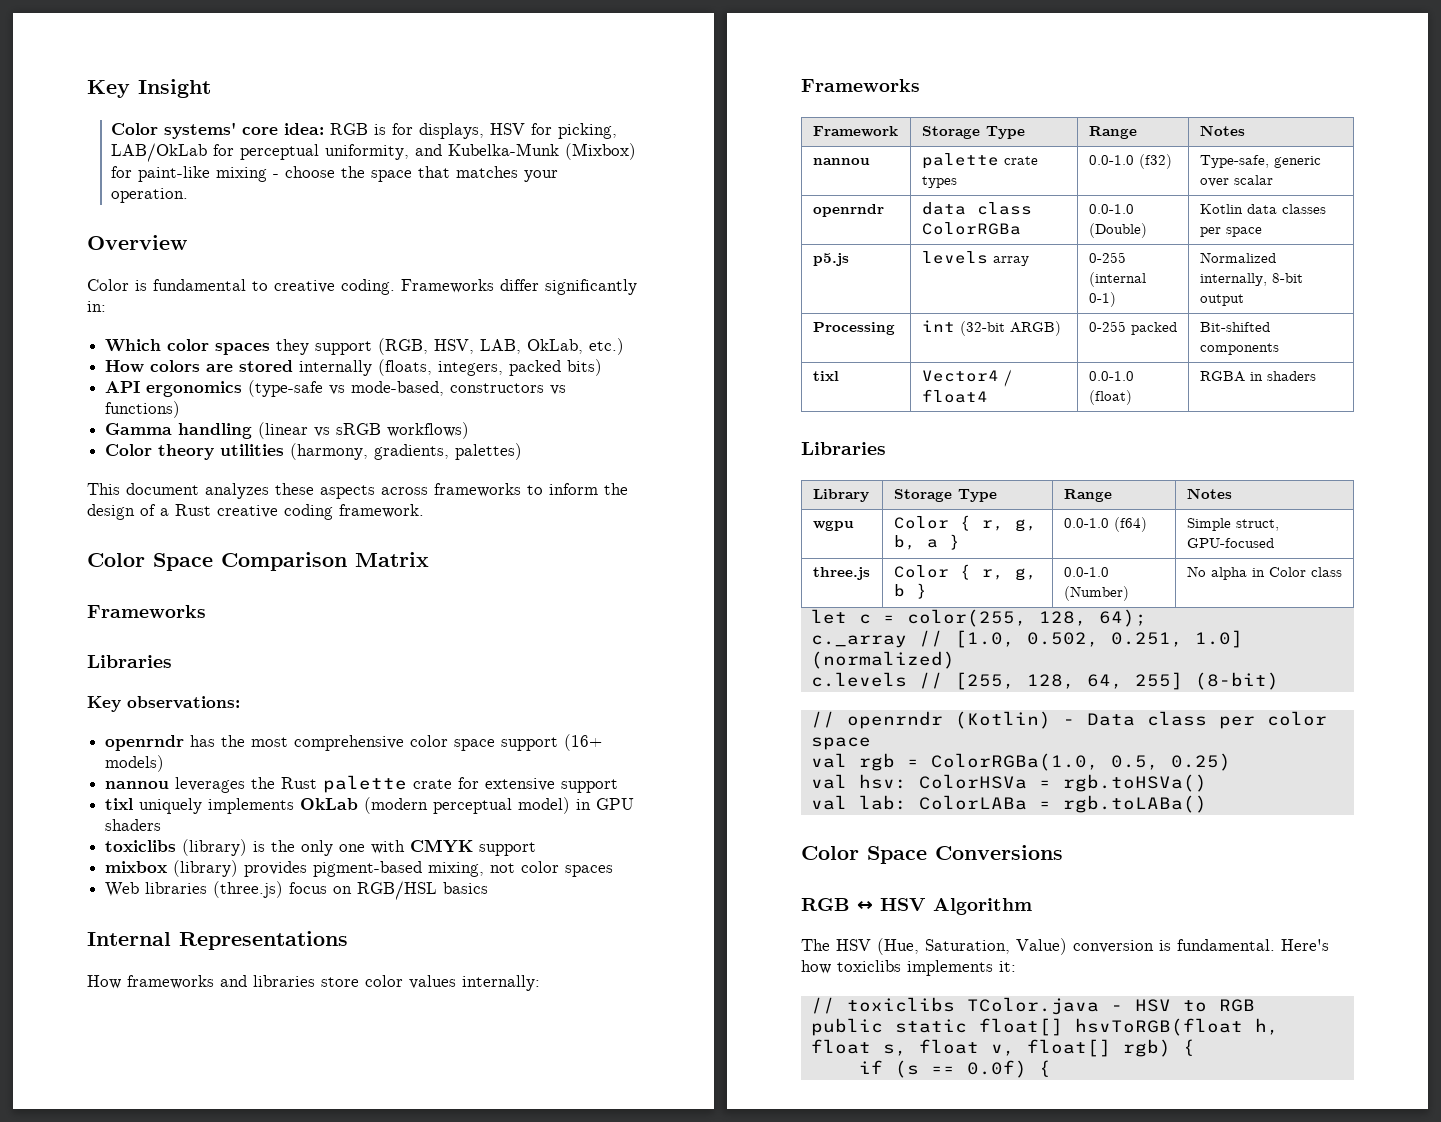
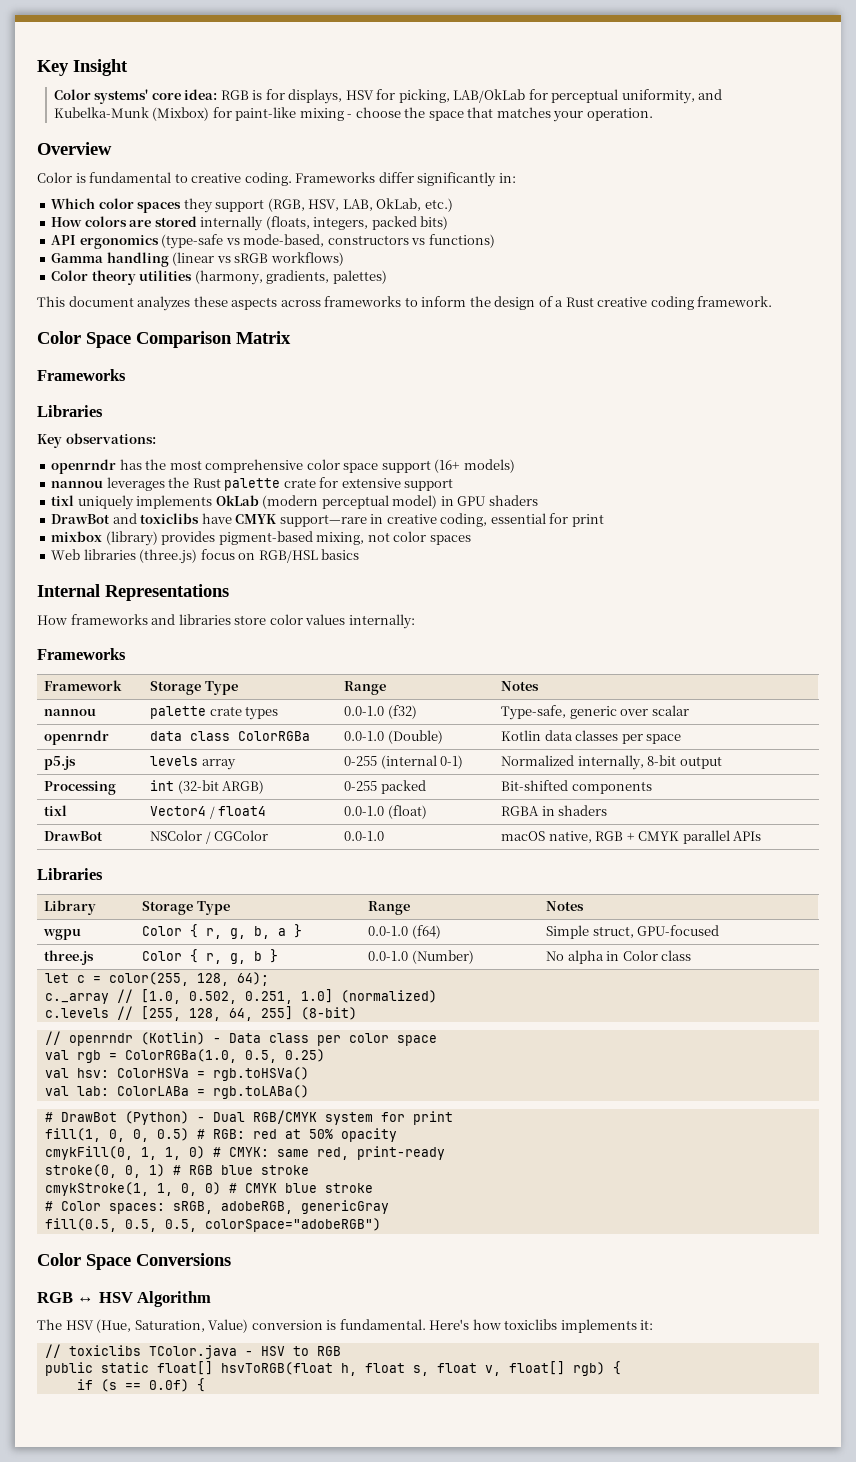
[105,839,537,856] toxiclibs (library) is the only one with CMYK support -> [51,513,604,527] DrawBot and toxiclibs have CMYK support—rare in creative coding, essential for print
(1316, 376) none -> [44,831,104,841] [150,830,269,844] [344,831,385,841] [501,830,762,844] // DrawBot | NSColor / CGColor | 0.0-1.0 | macOS native, RGB + CMYK parallel APIs
(1207, 804) none -> [44,1110,453,1125] [44,1128,397,1142] [44,1146,445,1160] [44,1164,309,1178] [44,1182,373,1196] [44,1200,389,1214] [44,1218,381,1232] // # DrawBot (Python) - Dual RGB/CMYK system for print // fill(1, 0, 0, 0.5) # RGB: red at 50% opacity // cmykFill(0, 1, 1, 0) # CMYK: same red, print-ready // stroke(0, 0, 1) # RGB blue stroke // cmykStroke(1, 1, 0, 0) # CMYK blue stroke // # Color spaces: sRGB, adobeRGB, genericGray // fill(0.5, 0.5, 0.5, colorSpace="adobeRGB")

